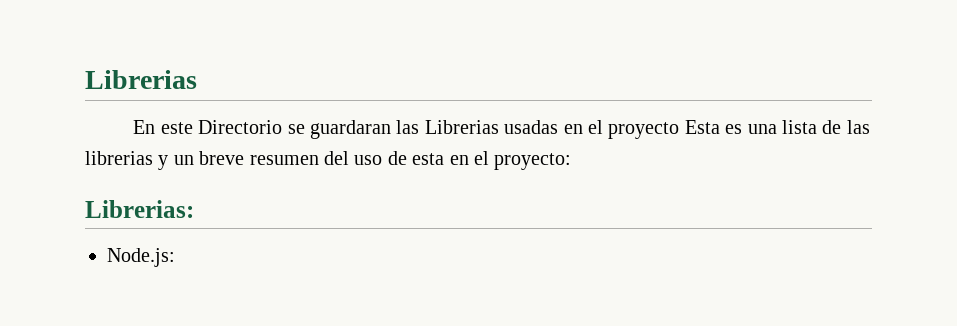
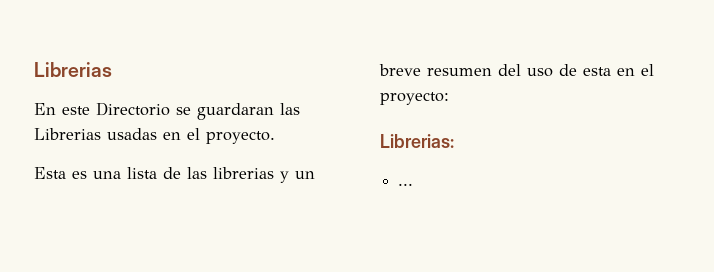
[608,122,680,139] proyecto -> [206,131,275,144] proyecto. //
[107,248,175,267] Node.js: -> [398,183,414,186] ...

